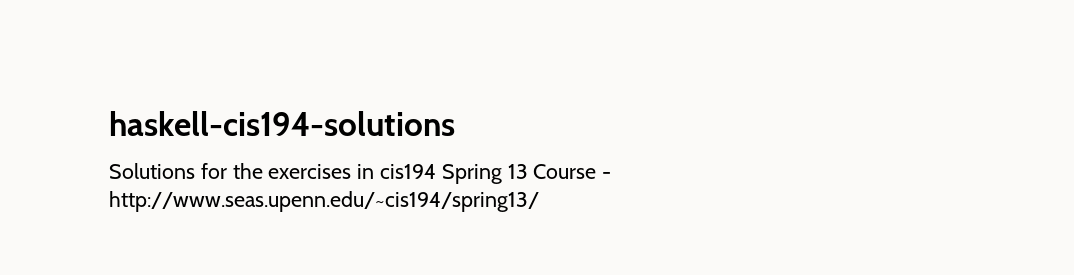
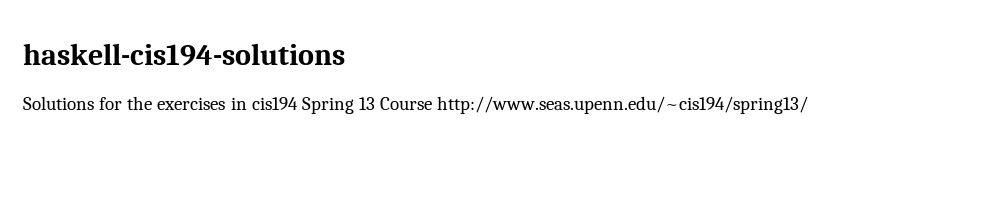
[602,172,612,179] - -> (433, 103) none

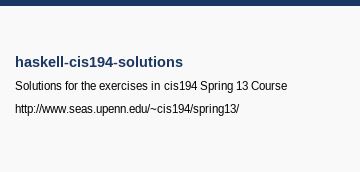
(433, 103) none -> (287, 85) //

